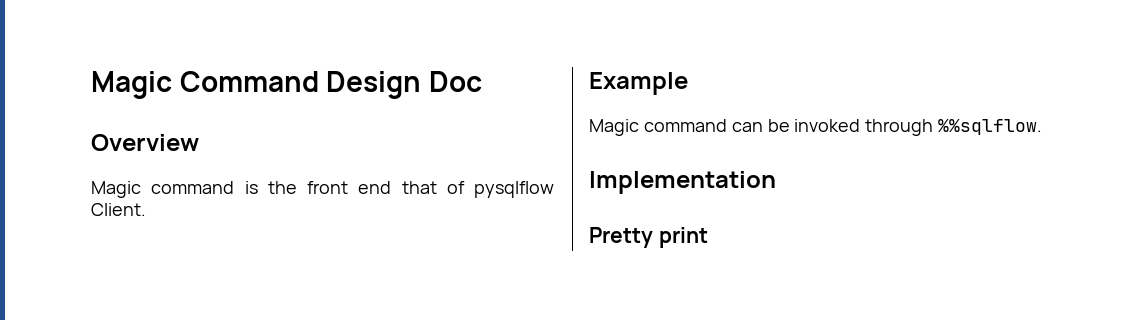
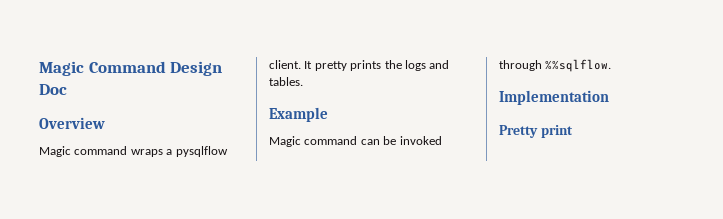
[244,181,554,198] [91,203,146,216] is the front end that of pysqlflow Client. -> [130,146,228,157] [269,60,450,71] [269,77,303,86] wraps a pysqlflow client. It pretty prints the logs and tables.

